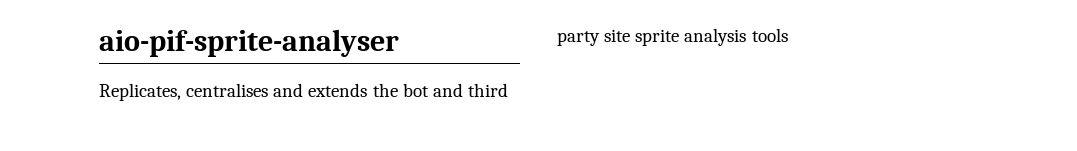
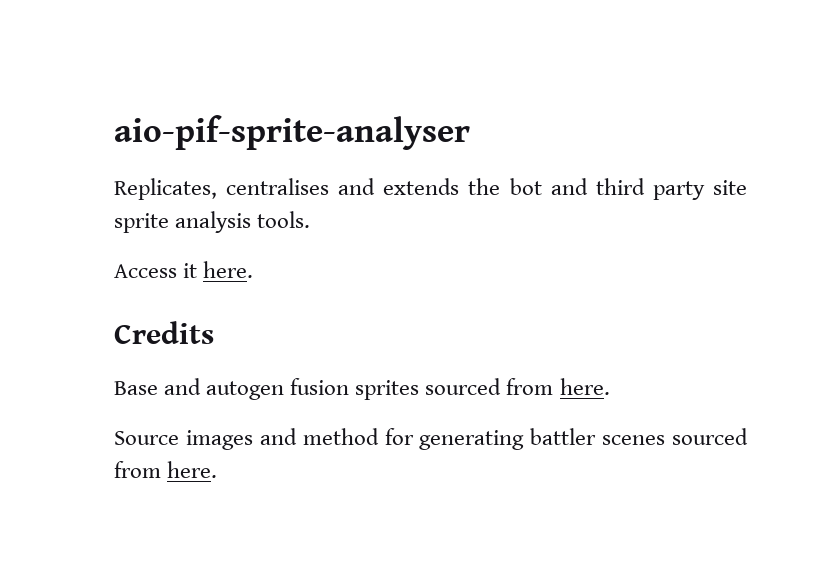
[751,28,788,42] tools -> [257,211,311,228] [114,261,254,278] [114,321,214,344] [114,378,610,400] [114,428,748,450] [114,461,218,478] tools. // Access it here. // Credits // Base and autogen fusion sprites sourced from here. // Source images and method for generating battler scenes sourced from here.

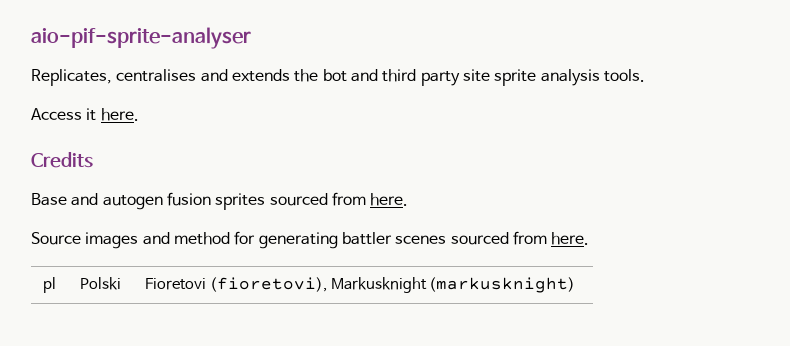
(218, 469) none -> [42,277,56,293] [79,277,121,290] [144,277,576,293] // pl | Polski | Fioretovi (fioretovi), Markusknight (markusknight)

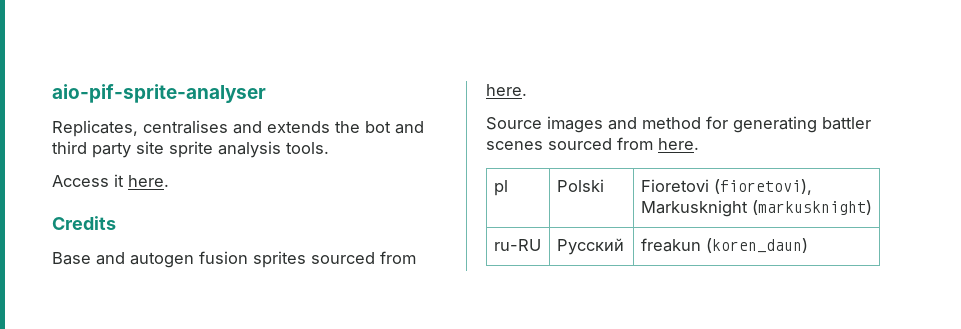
(576, 285) none -> [493,239,541,251] [556,238,624,255] [640,238,808,253] // ru-RU | Русский | freakun (koren_daun)

